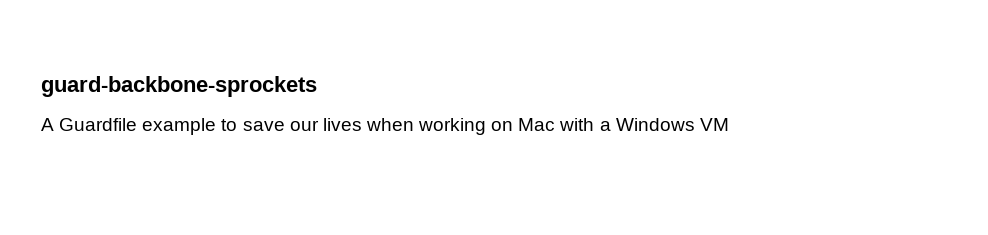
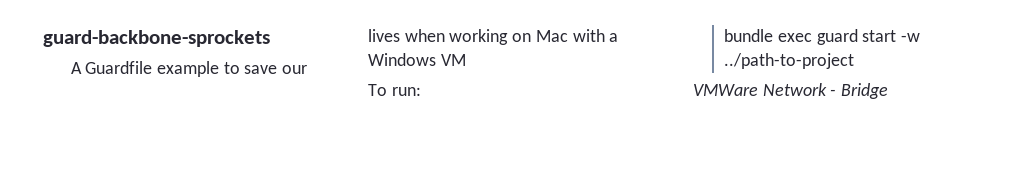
(729, 124) none -> [368,84,421,96] [724,29,921,45] [724,53,855,69] [693,83,889,99] // To run: // bundle exec guard start -w ../path-to-project // VMWare Network - Bridge

